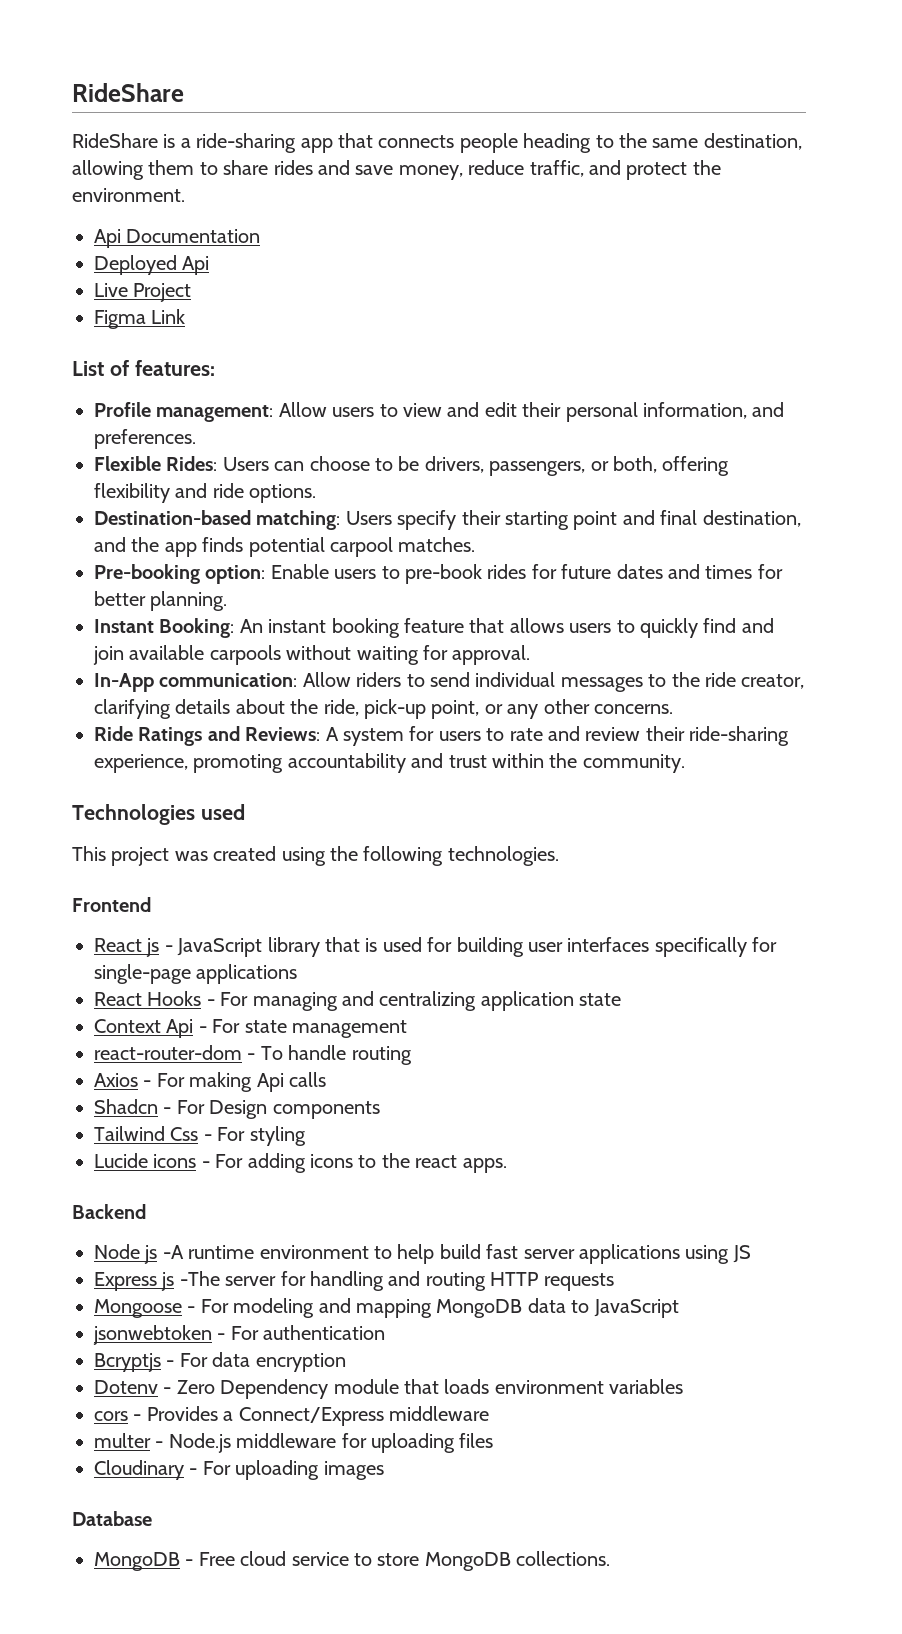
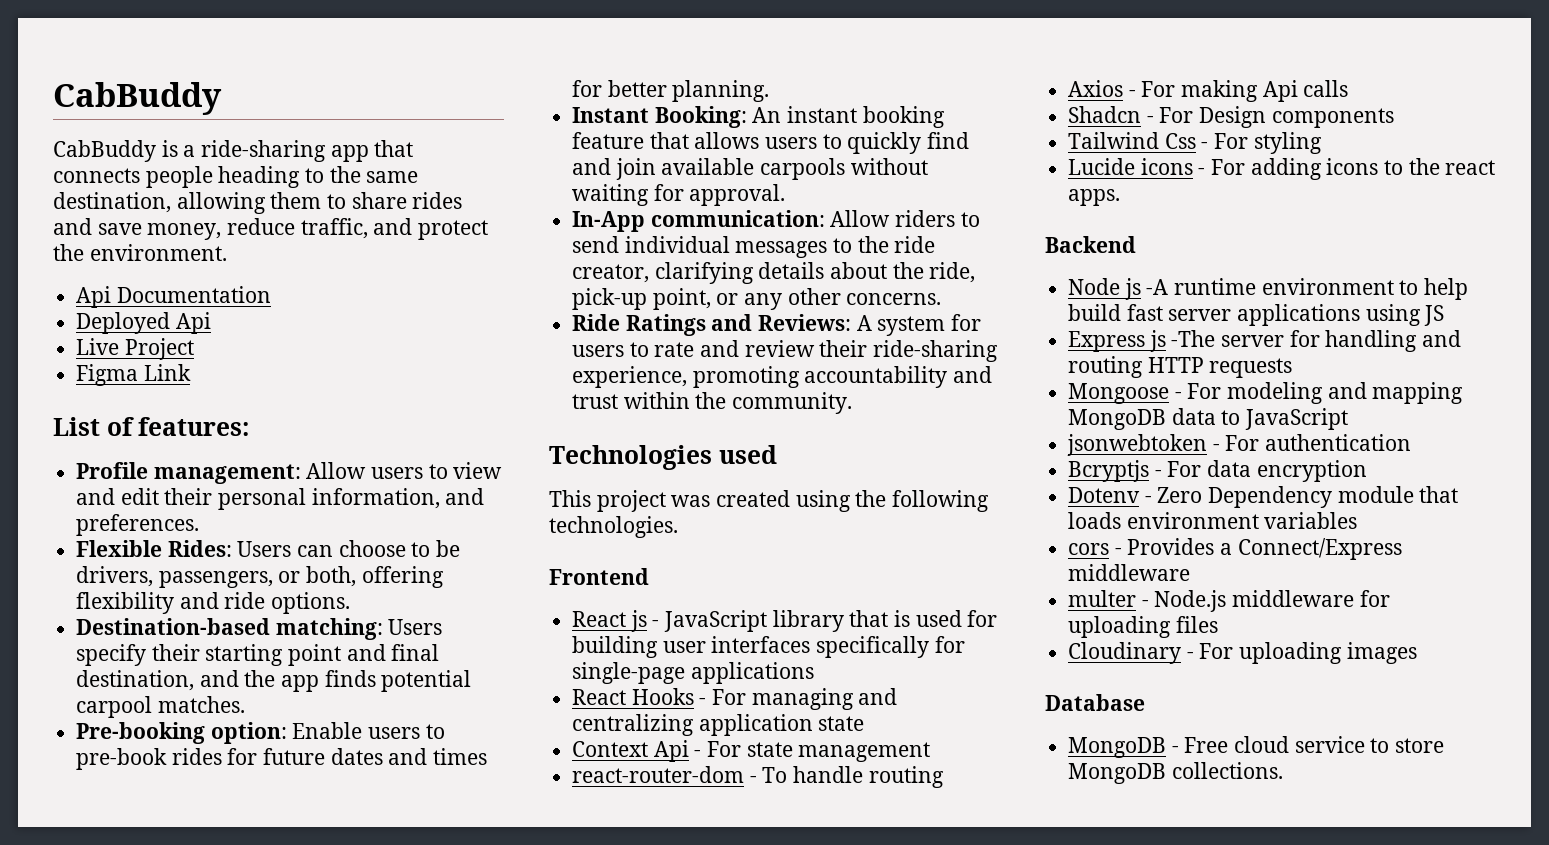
[72,83,184,102] [72,133,158,148] RideShare // RideShare -> [53,82,222,115] [53,140,156,162] CabBuddy // CabBuddy

